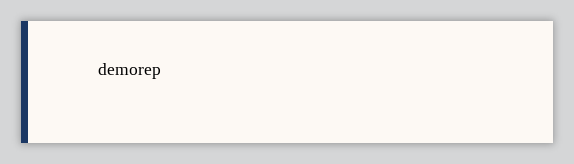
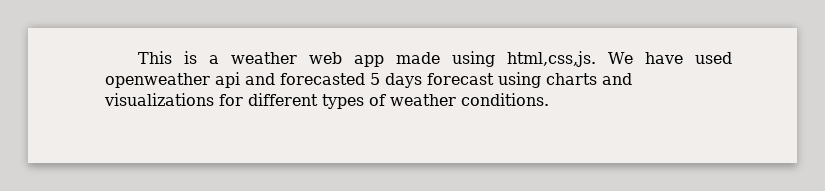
[98,63,161,79] demorep -> [138,51,732,67] [105,72,632,88] [104,93,549,109] This is a weather web app made using html,css,js. We have used openweather api and forecasted 5 days forecast using charts and visualizations for different types of weather conditions.

